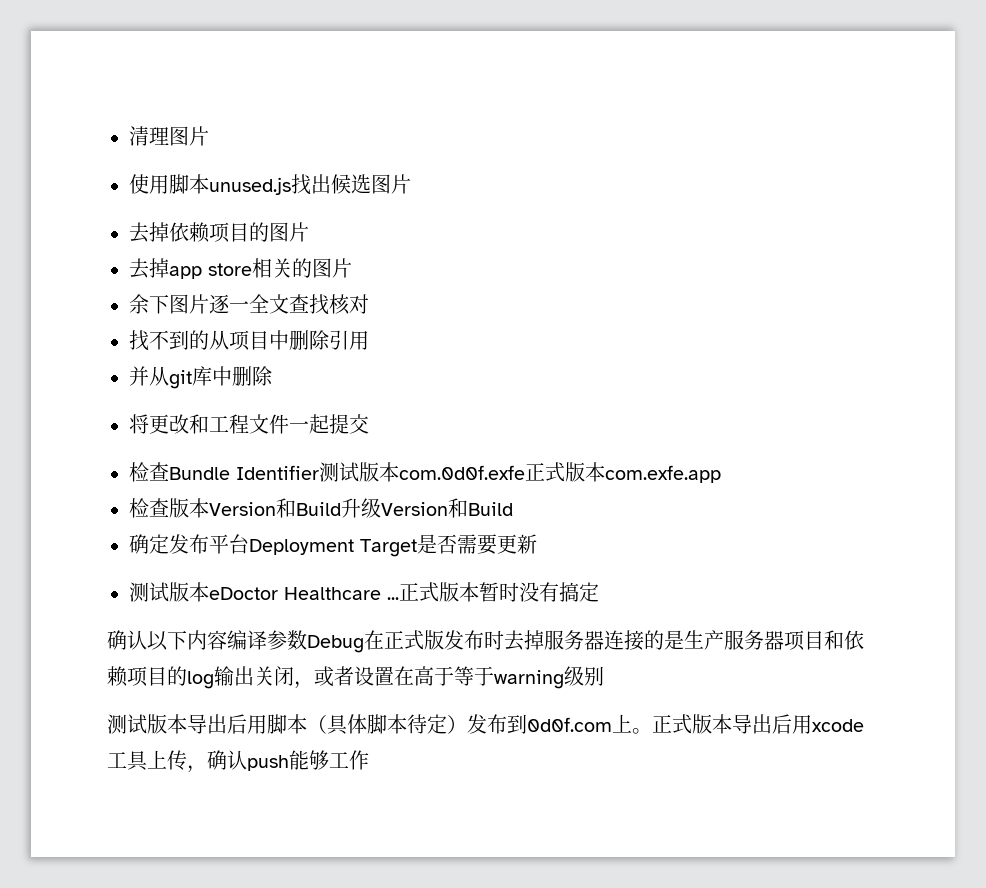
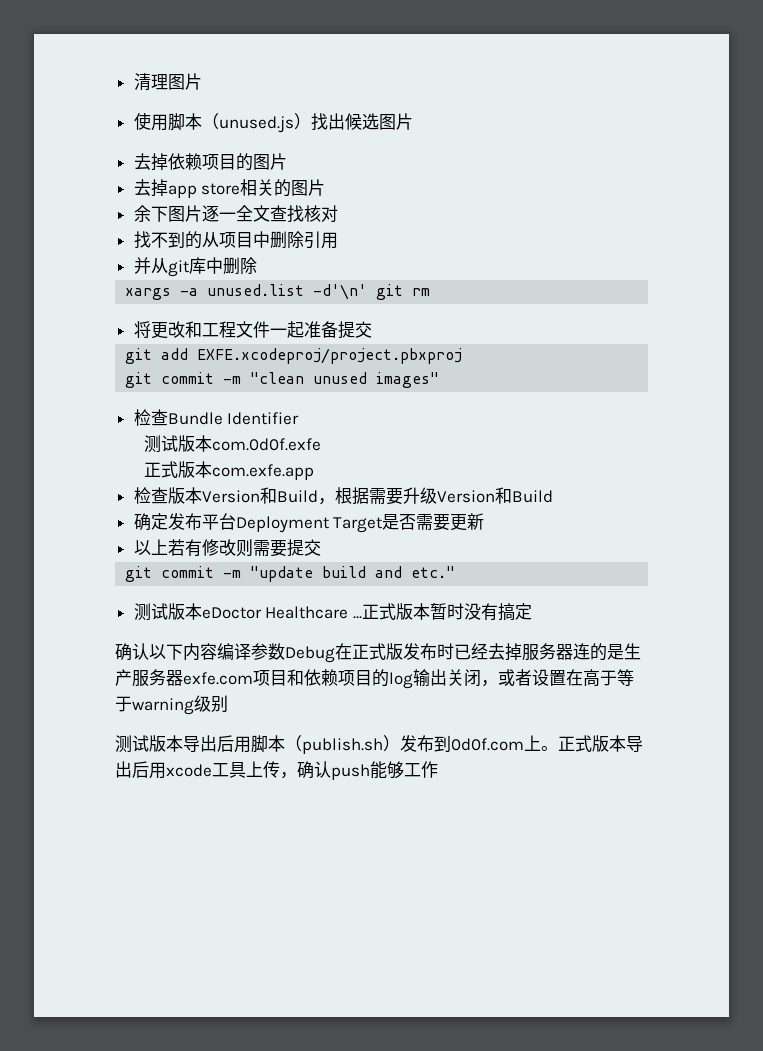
[209,177,291,195] unused.js -> [201,113,311,133] （unused.js）
(273, 376) none -> [125,284,431,300] // xargs -a unused.list -d'\n' git rm
[329,414,369,434] 提交 -> [303,321,372,339] [125,348,463,364] [125,372,440,388] 准备提交 // git add EXFE.xcodeproj/project.pbxproj // git commit -m "clean unused images"
(319, 472) none -> (300, 418) //
(525, 472) none -> (322, 444) //
(341, 509) none -> [317,487,403,505] ，根据需要
(537, 544) none -> [133,539,321,557] [125,566,456,582] // 以上若有修改则需要提交 // git commit -m "update build and etc."
(504, 640) none -> [454,643,488,660] 已经
[624,630,644,651] 接 -> (590, 651) none
(784, 640) none -> [183,672,253,685] exfe.com
[327,714,447,735] 具体脚本待定 -> [302,738,383,754] publish.sh

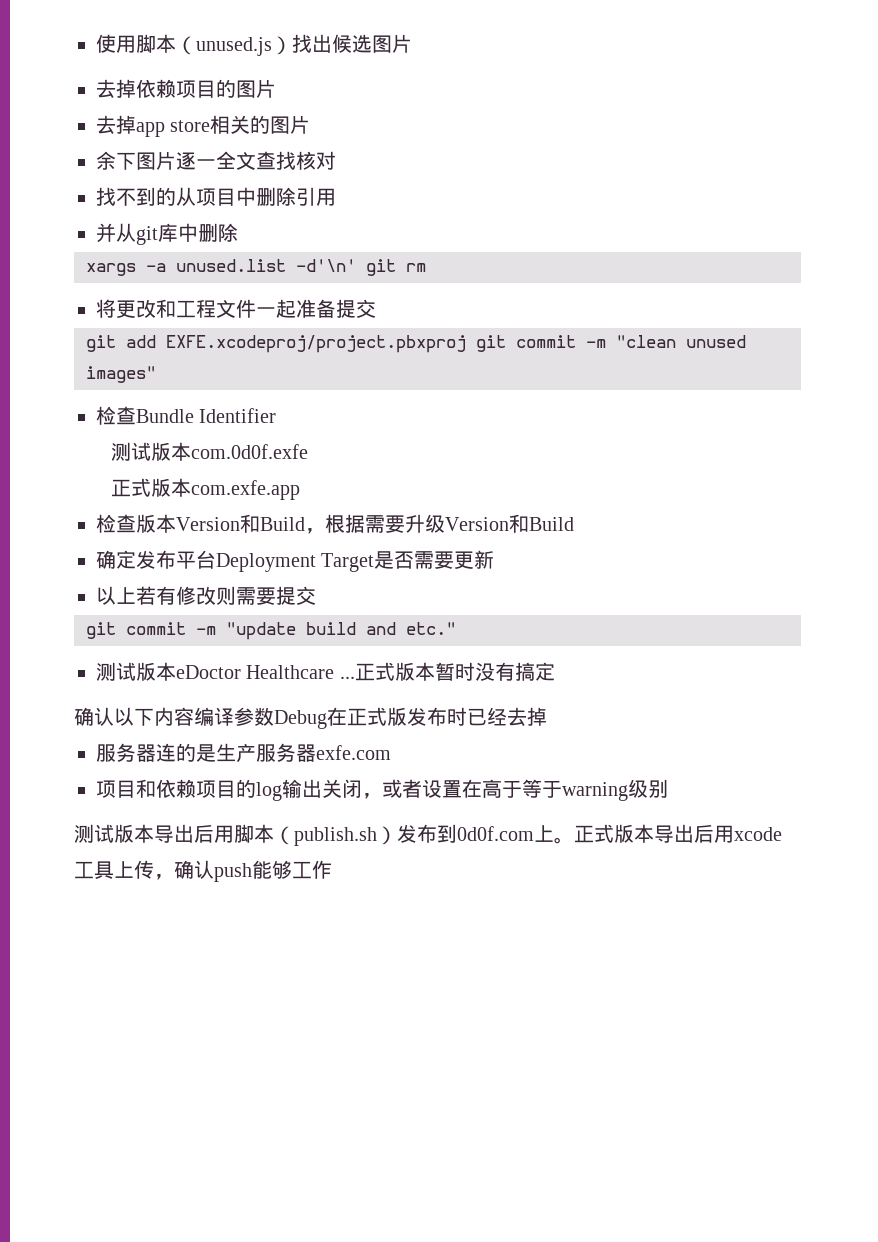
[133,73,202,91] 清理图片 // -> (96, 43) none
(463, 356) // -> (466, 344) none
(522, 652) none -> (547, 716) //
(253, 678) none -> (391, 752) //

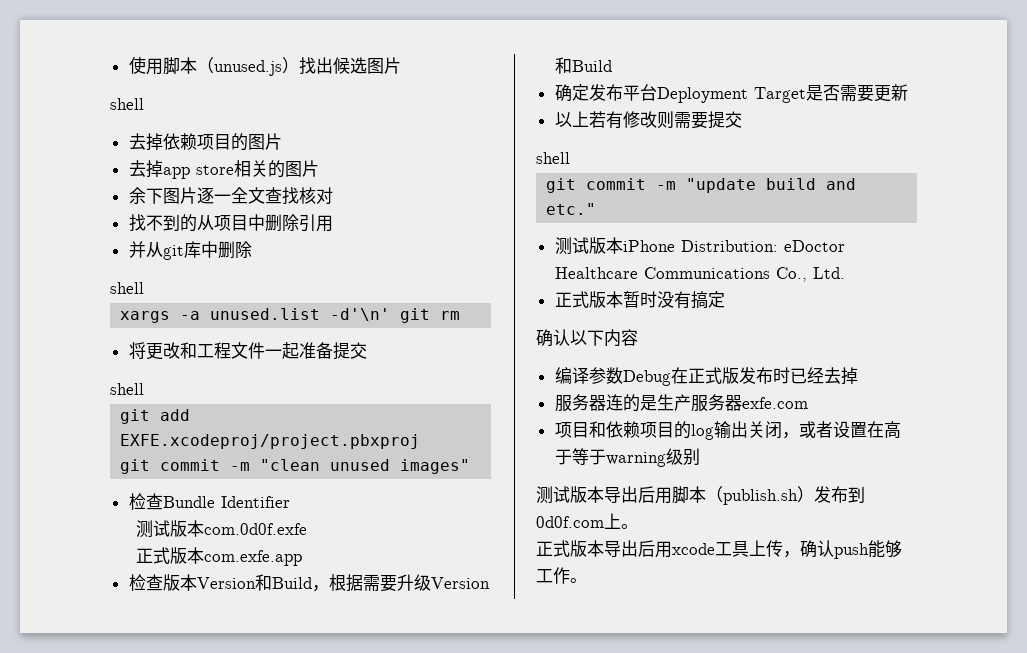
(412, 43) none -> [110,98,144,110] // shell
(238, 232) none -> [110,282,144,294] // shell
(376, 308) none -> [110,383,144,395] // shell
(466, 344) none -> (421, 441) //
(316, 595) none -> [536,152,570,164] // shell
[176,665,355,679] eDoctor Healthcare ... -> [622,240,845,252] [554,267,845,282] iPhone Distribution: eDoctor Healthcare Communications Co., Ltd. //
(194, 716) none -> (638, 337) //
(574, 840) none -> (638, 526) //
(332, 869) none -> [570,578,587,583] 。

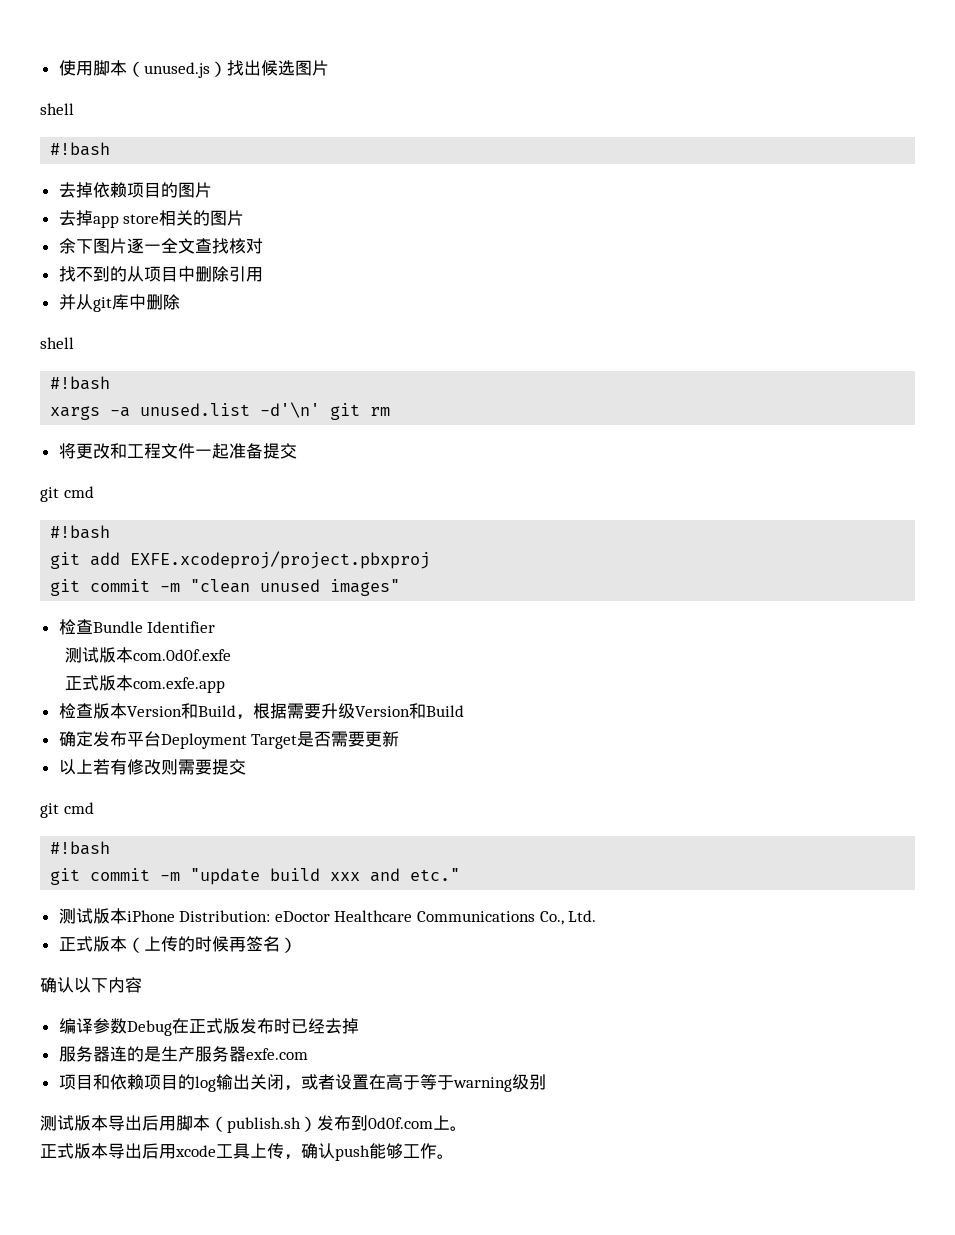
(144, 104) none -> [50,142,111,156] // #!bash
(144, 288) none -> [50,376,111,390] // #!bash
[110,383,144,395] shell -> [40,486,94,502] [50,525,111,539] git cmd // #!bash
[536,152,570,164] shell -> [40,802,94,818] [50,841,111,855] git cmd // #!bash
(817, 184) none -> [330,872,361,881] xxx
[622,291,725,309] 暂时没有搞定 -> [126,936,297,953] （上传的时候再签名）

